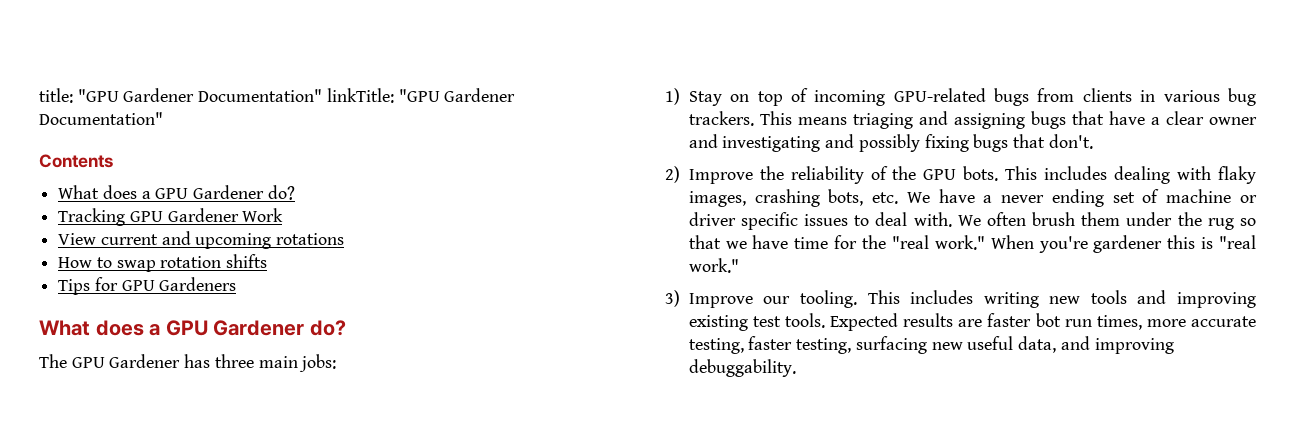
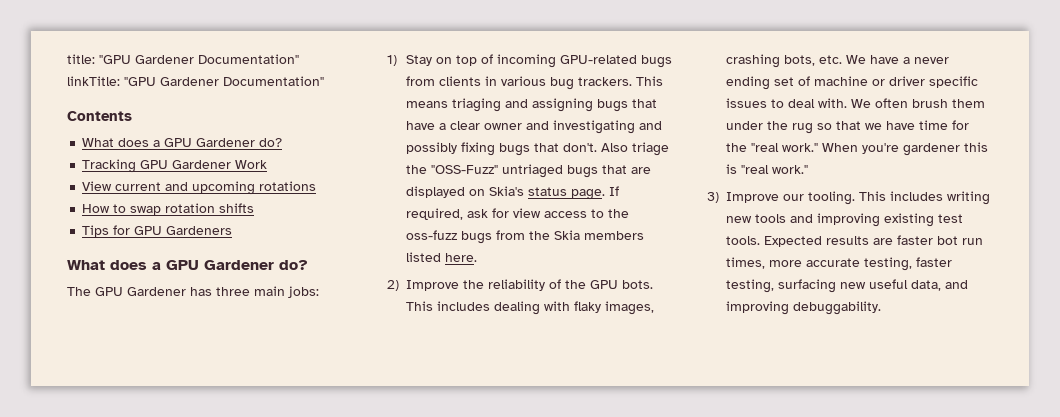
(1093, 141) none -> [600,142,669,156] [405,164,651,178] [405,186,619,200] [405,208,629,220] [405,230,644,244] [405,252,477,262] Also triage the "OSS-Fuzz" untriaged bugs that are displayed on Skia's status page. If required, ask for view access to the oss-fuzz bugs from the Skia members listed here.

